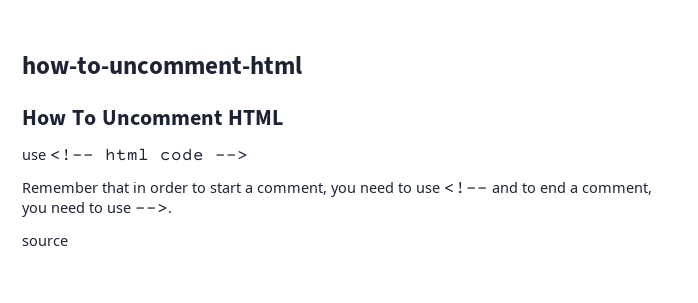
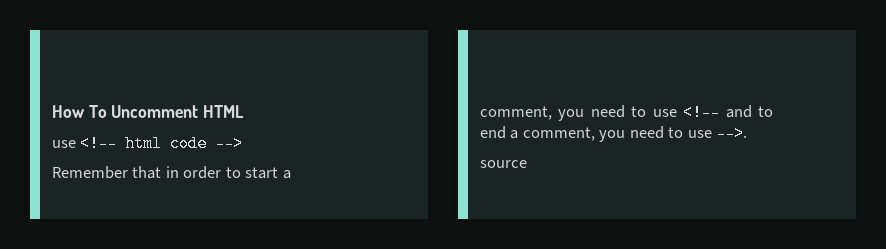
[22,56,302,74] how-to-uncomment-html // -> (52, 111) none

